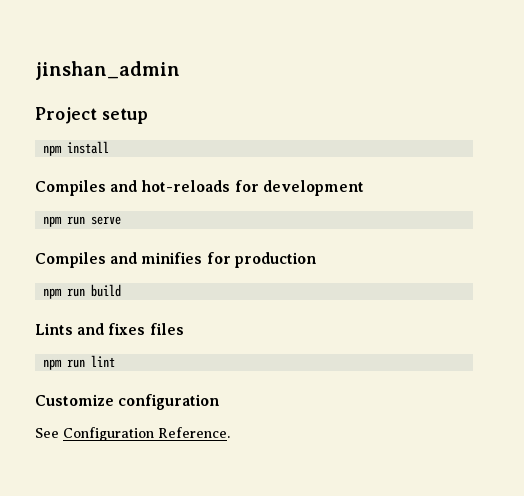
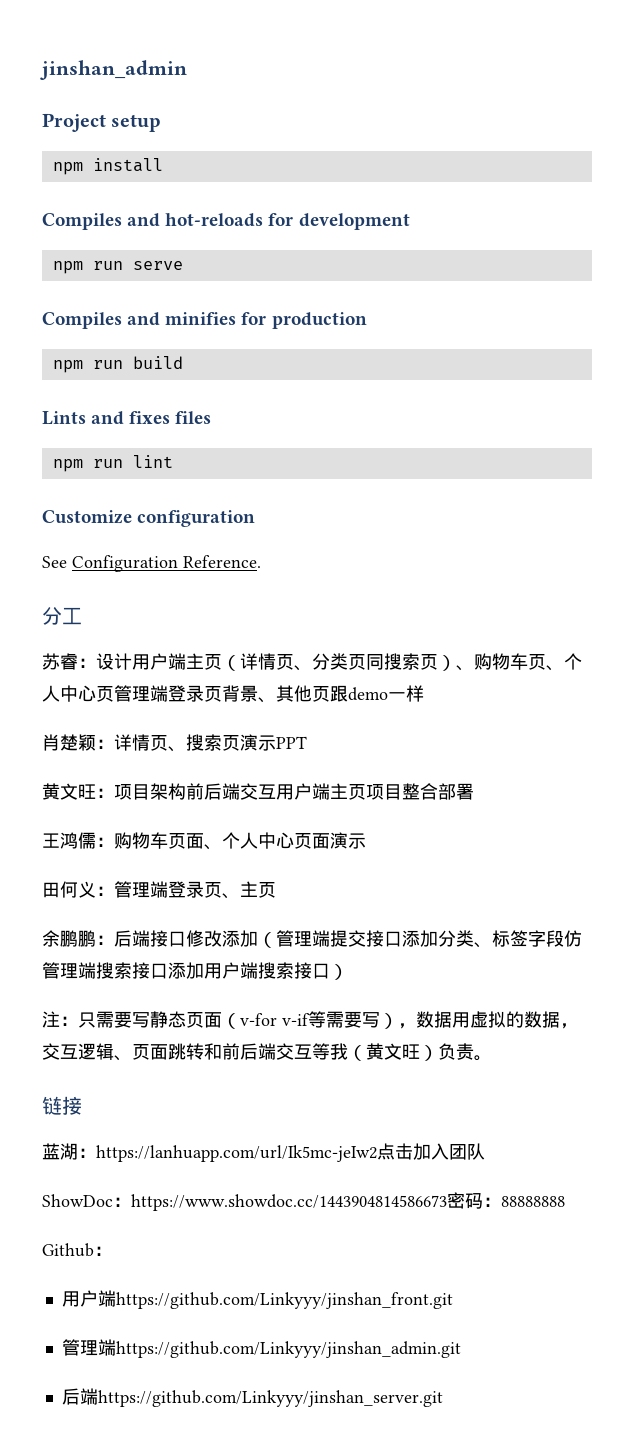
(230, 432) none -> [42,606,82,625] [42,653,582,671] [42,685,424,703] [42,734,307,752] [42,783,474,800] [42,832,366,850] [42,881,276,899] [42,930,582,948] [42,962,348,980] [42,1011,578,1029] [42,1043,492,1061] [42,1096,82,1115] [42,1143,485,1162] [42,1192,565,1211] [42,1243,112,1257] [61,1290,453,1309] [61,1339,461,1358] [61,1388,443,1407] // 分工 // 苏睿：设计用户端主页（详情页、分类页同搜索页）、购物车页、个人中心页管理端登录页背景、其他页跟demo一样 // 肖楚颖：详情页、搜索页演示PPT // 黄文旺：项目架构前后端交互用户端主页项目整合部署 // 王鸿儒：购物车页面、个人中心页面演示 // 田何义：管理端登录页、主页 // 余鹏鹏：后端接口修改添加（管理端提交接口添加分类、标签字段仿管理端搜索接口添加用户端搜索接口） // 注：只需要写静态页面（v-for v-if等需要写），数据用虚拟的数据，交互逻辑、页面跳转和前后端交互等我（黄文旺）负责。 // 链接 // 蓝湖：https://lanhuapp.com/url/Ik5mc-jeIw2点击加入团队 // ShowDoc：https://www.showdoc.cc/1443904814586673密码：88888888 // Github： // 用户端https://github.com/Linkyyy/jinshan_front.git // 管理端https://github.com/Linkyyy/jinshan_admin.git // 后端https://github.com/Linkyyy/jinshan_server.git

